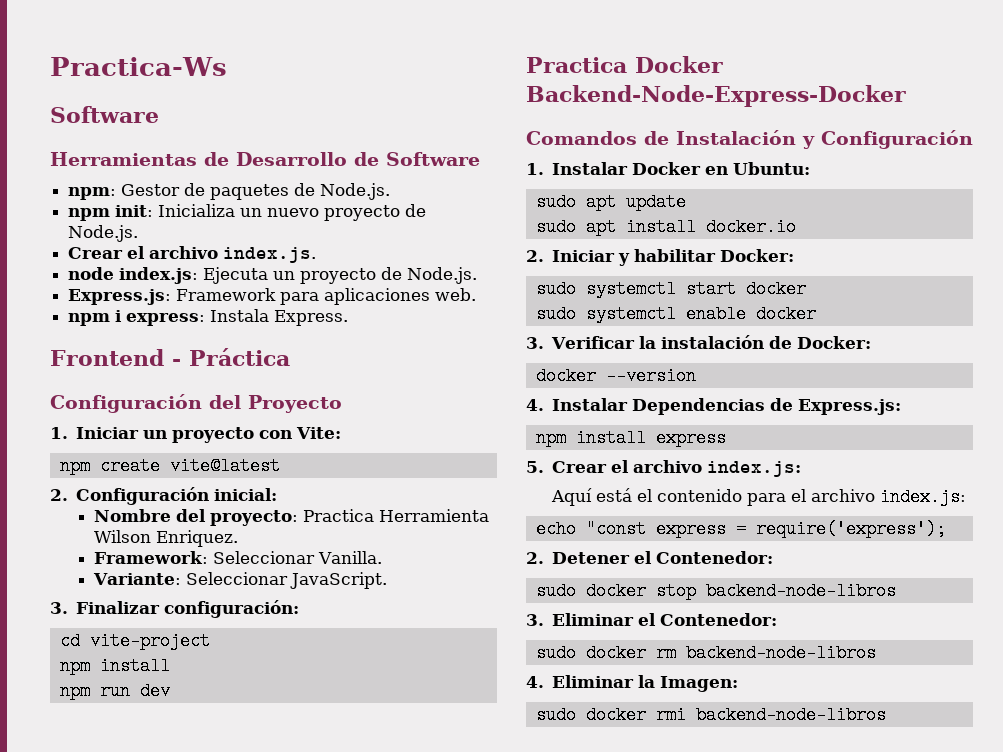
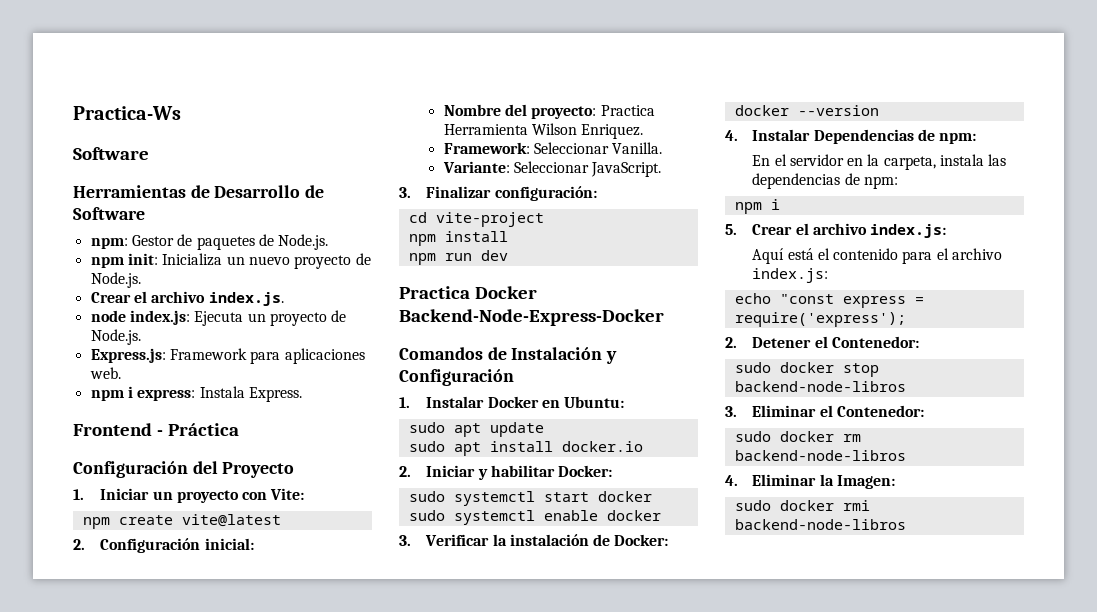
[798,399,902,415] [535,429,726,447] Express.js: // npm install express -> [939,133,977,144] [752,154,1007,170] [752,173,898,189] [734,199,780,214] npm: // En el servidor en la carpeta, instala las dependencias de npm: // npm i

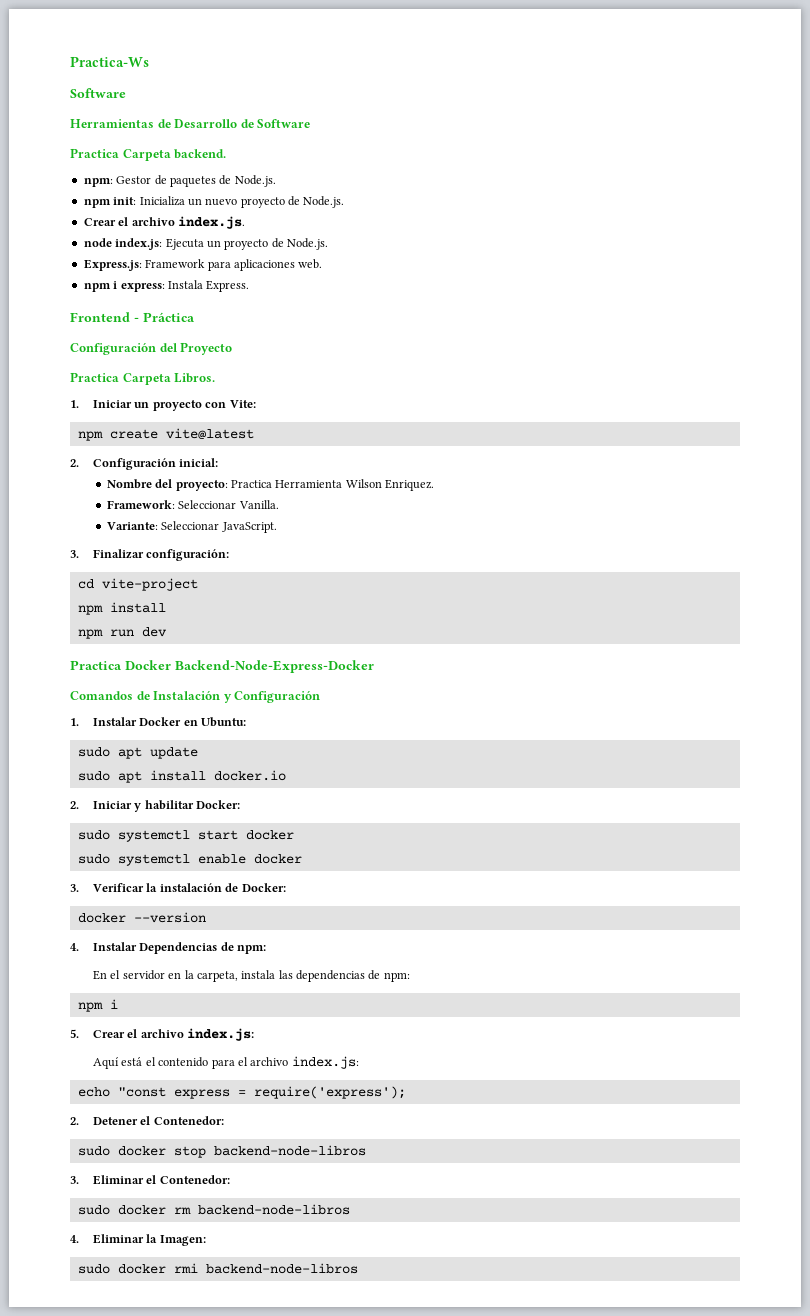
(145, 213) none -> [70,148,227,161] // Practica Carpeta backend.
(295, 470) none -> [70,372,216,385] // Practica Carpeta Libros.

